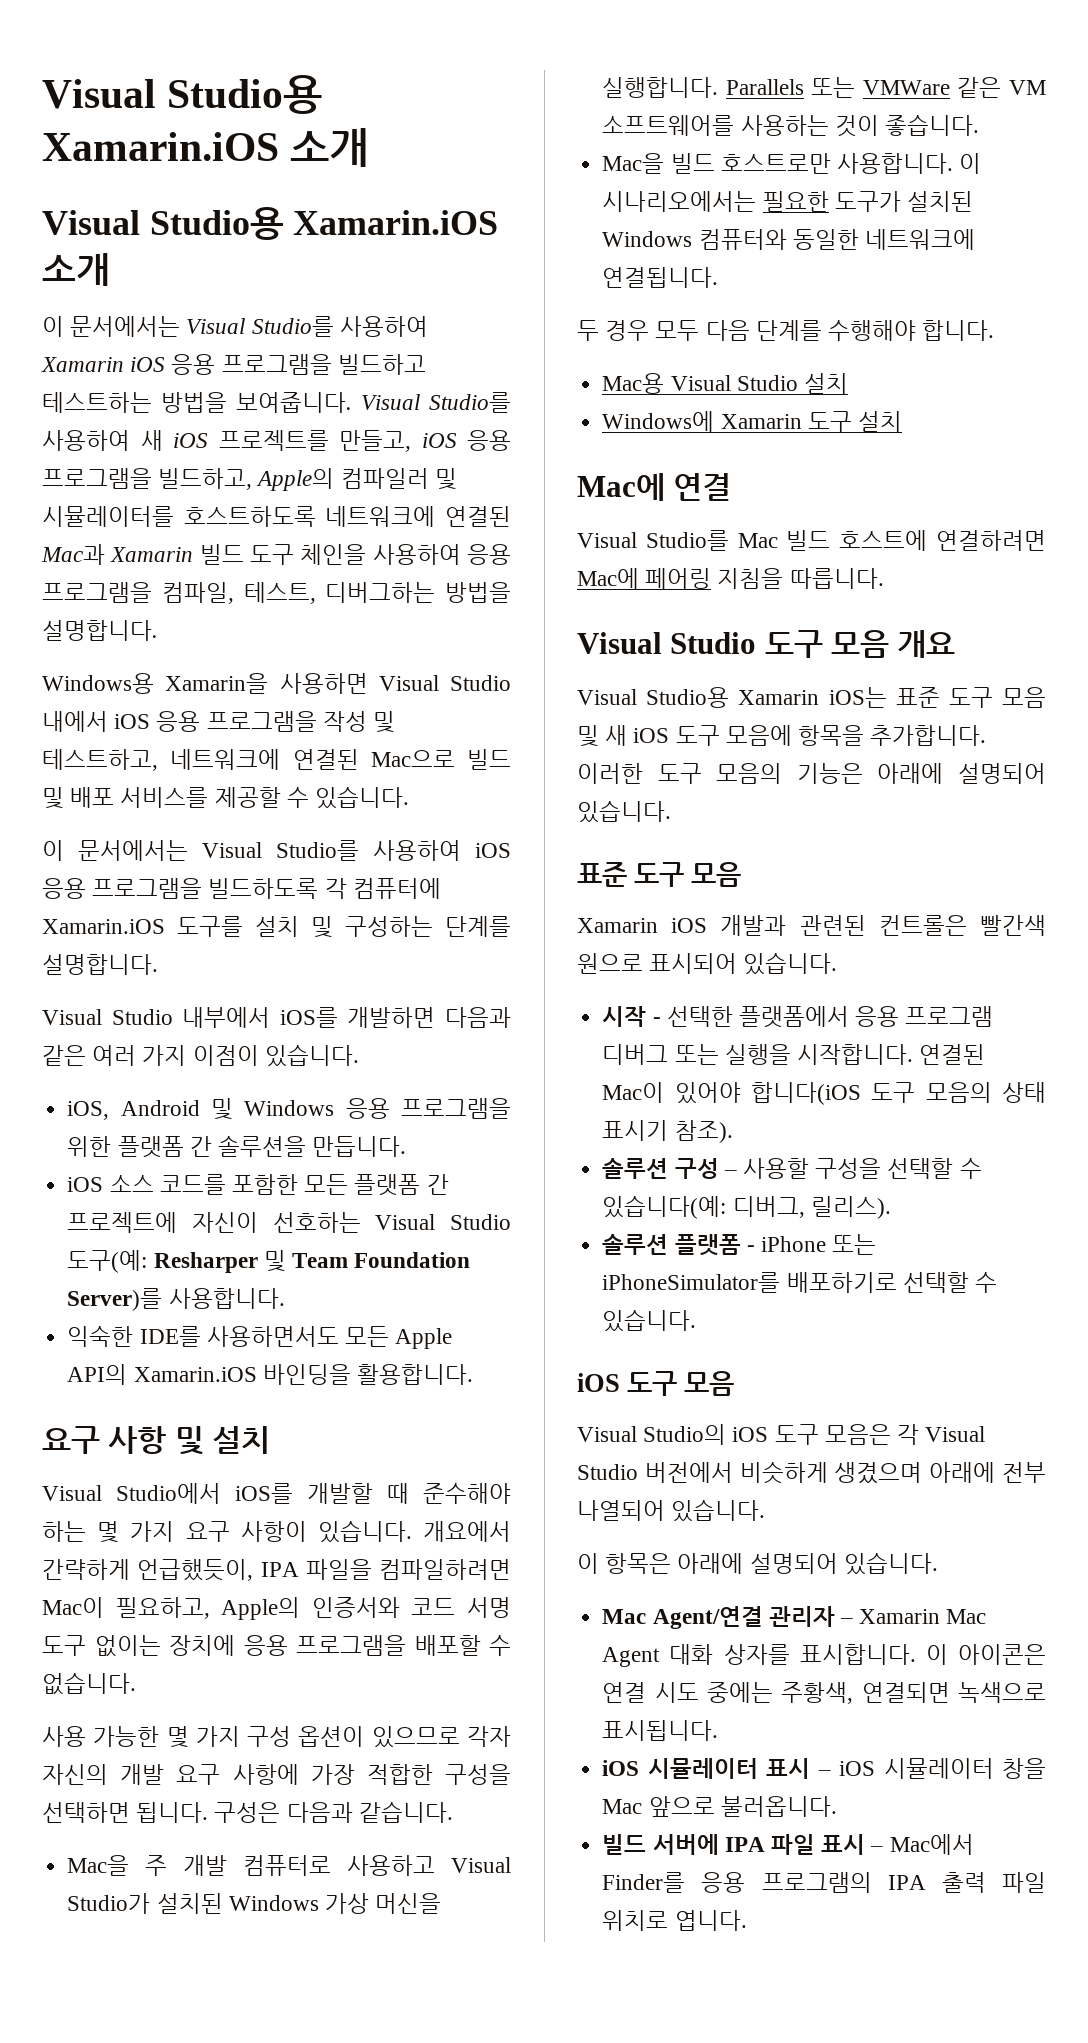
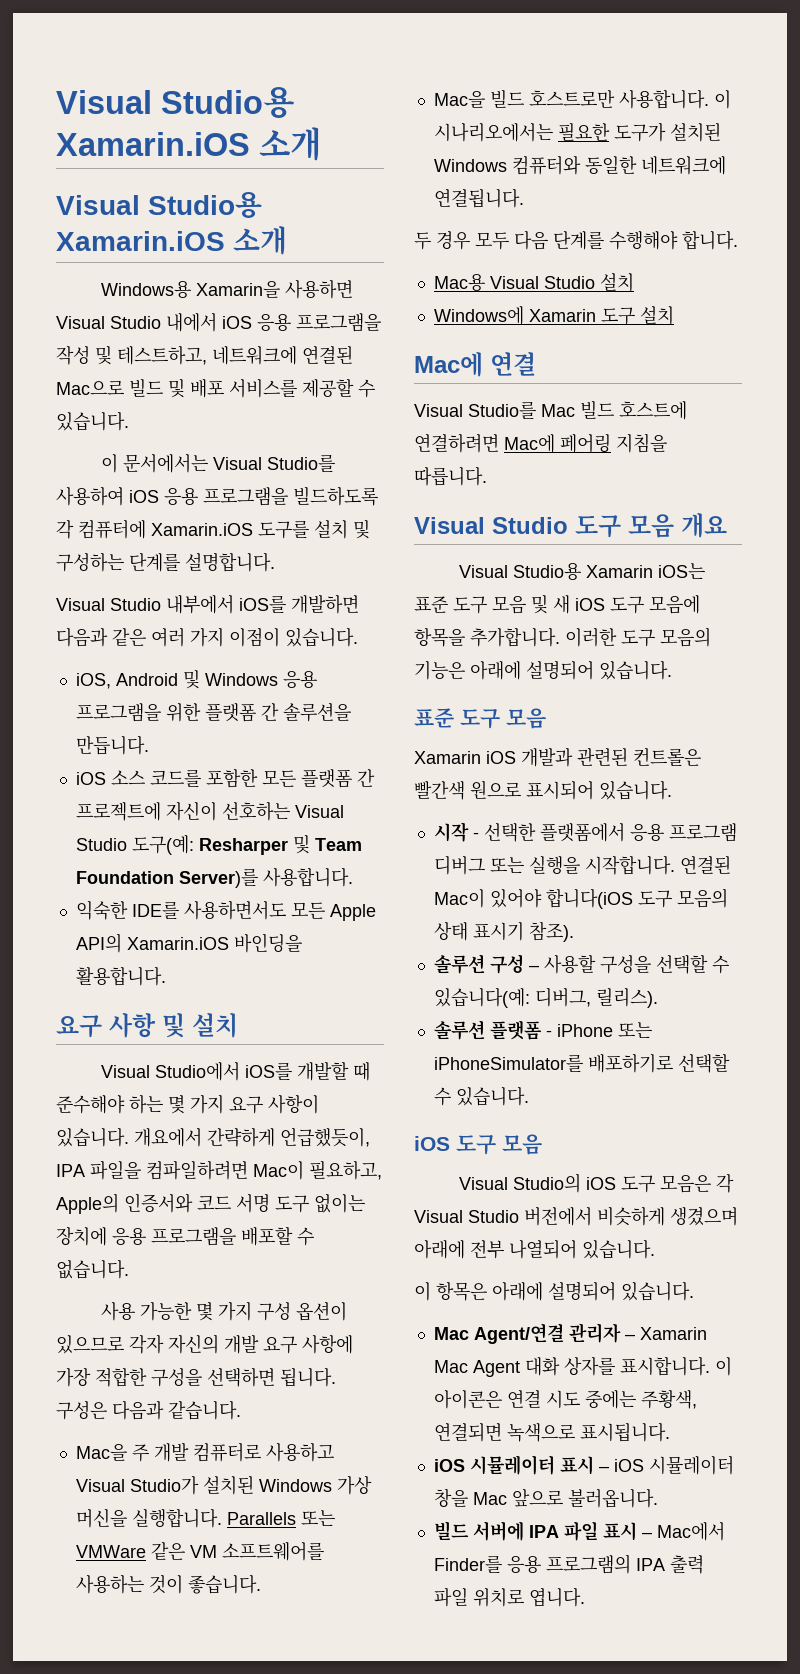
[42,316,428,337] [41,354,426,375] [42,392,511,413] [42,430,511,452] [42,468,457,491] [42,506,511,527] [41,544,511,565] [42,582,511,604] [42,620,158,641] // 이 문서에서는 Visual Studio를 사용하여 Xamarin iOS 응용 프로그램을 빌드하고 테스트하는 방법을 보여줍니다. Visual Studio를 사용하여 새 iOS 프로젝트를 만들고, iOS 응용 프로그램을 빌드하고, Apple의 컴파일러 및 시뮬레이터를 호스트하도록 네트워크에 연결된 Mac과 Xamarin 빌드 도구 체인을 사용하여 응용 프로그램을 컴파일, 테스트, 디버그하는 방법을 설명합니다. -> (287, 240) none

